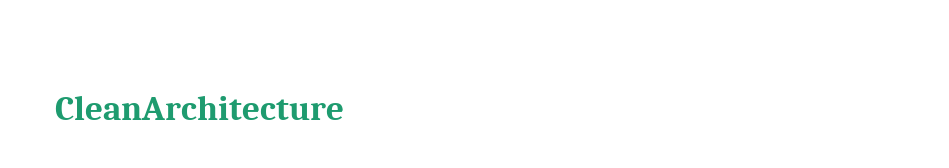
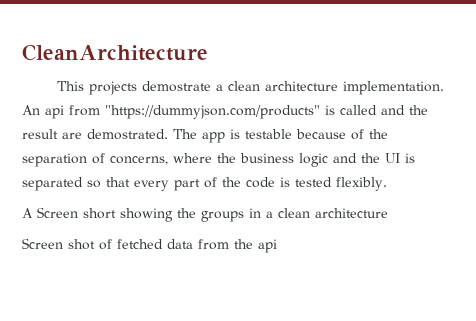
(344, 107) none -> [56,81,444,95] [22,105,428,119] [22,129,388,143] [22,153,415,167] [22,177,387,191] [22,207,388,222] [22,238,277,253] // This projects demostrate a clean architecture implementation. An api from "https://dummyjson.com/products" is called and the result are demostrated. The app is testable because of the separation of concerns, where the business logic and the UI is separated so that every part of the code is tested flexibly. // A Screen short showing the groups in a clean architecture // Screen shot of fetched data from the api

